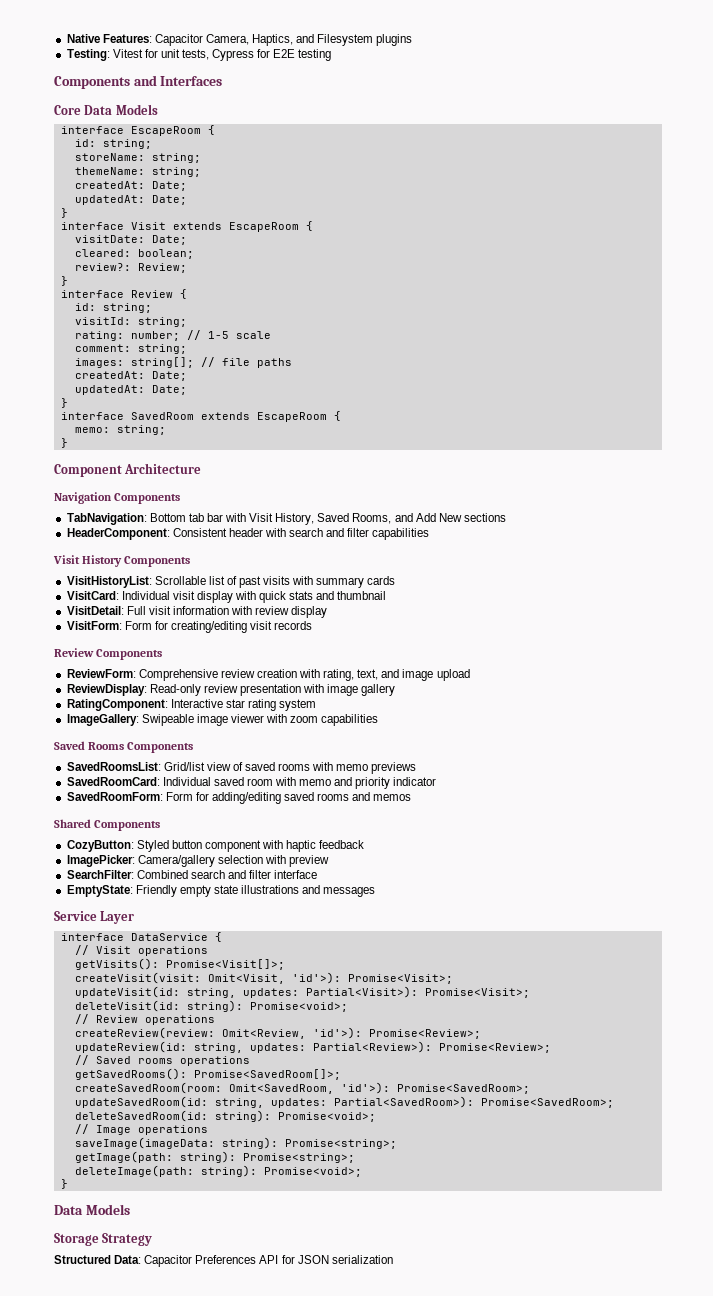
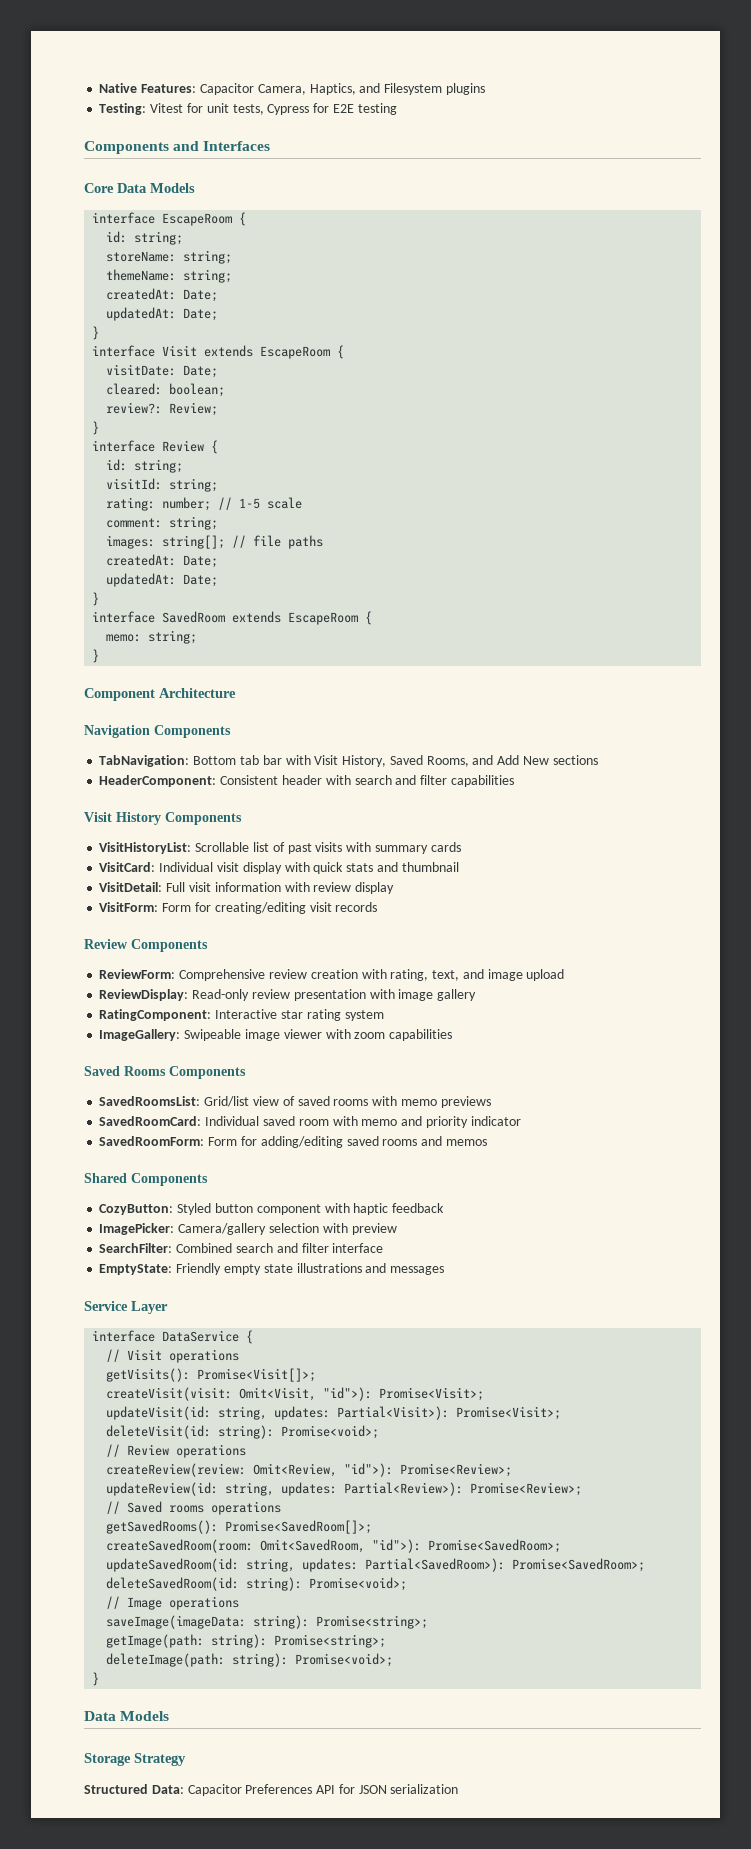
[291,972,341,984] 'id'>): -> [323,1387,373,1401] "id">):
[312,1027,362,1039] 'id'>): -> [344,1463,394,1477] "id">):
[340,1082,390,1094] 'id'>): -> [372,1539,422,1553] "id">):

